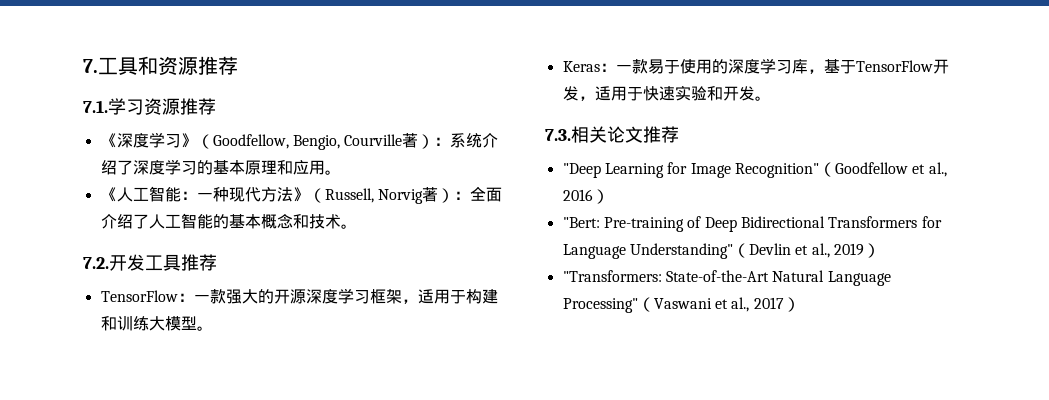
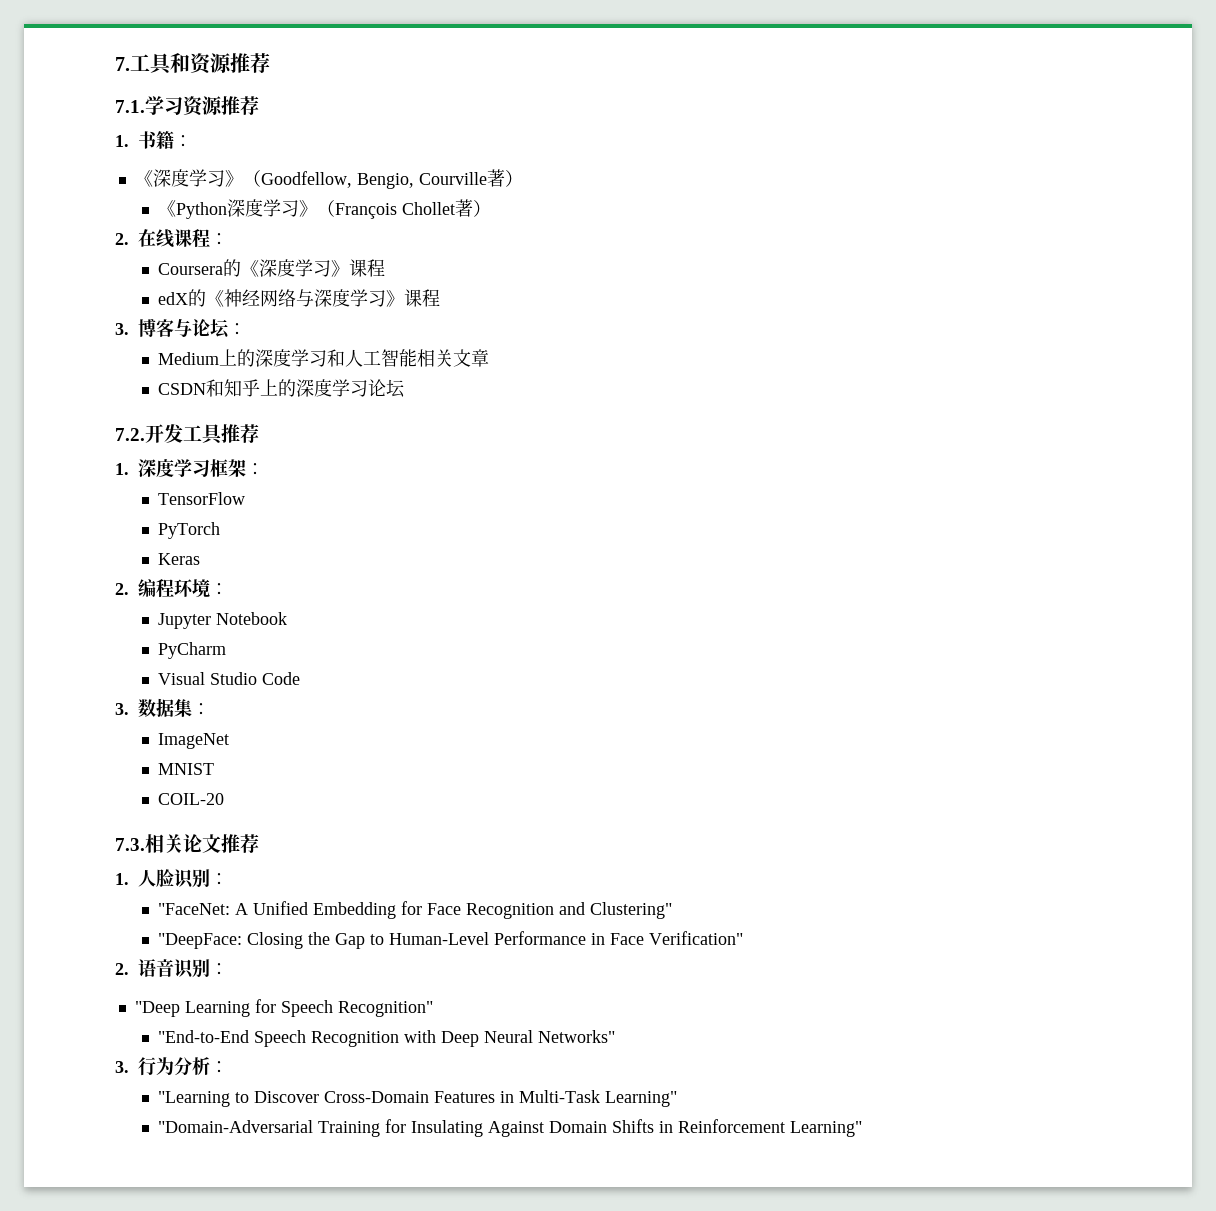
(216, 106) none -> [115,131,193,149] // 1.书籍：
[434,133,499,148] [100,159,341,175] [100,186,502,204] [100,213,357,229] [83,254,217,271] [100,288,498,304] [100,316,213,331] [562,58,949,74] [562,85,771,101] [545,126,679,143] ：系统介绍了深度学习的基本原理和应用。 // 《人工智能：一种现代方法》（Russell, Norvig著）：全面介绍了人工智能的基本概念和技术。 // 7.2.开发工具推荐 // TensorFlow：一款强大的开源深度学习框架，适用于构建和训练大模型。 // Keras：一款易于使用的深度学习库，基于TensorFlow开发，适用于快速实验和开发。 // 7.3.相关论文推荐 -> [158,199,492,219] [115,229,229,248] [158,259,386,277] [158,289,441,307] [115,318,247,339] [158,349,490,367] [158,379,406,398] [115,424,259,445] [115,459,265,477] [158,492,246,505] [158,522,221,539] [158,553,201,565] [115,579,229,598] [158,612,288,629] [158,642,227,659] [158,672,301,685] [115,698,211,717] [158,733,230,749] [158,763,215,775] [158,793,225,805] [115,834,259,853] [115,869,229,889] [158,901,673,919] [158,931,744,949] [115,959,229,979] // 《Python深度学习》（François Chollet著） // 2.在线课程： // Coursera的《深度学习》课程 // edX的《神经网络与深度学习》课程 // 3.博客与论坛： // Medium上的深度学习和人工智能相关文章 // CSDN和知乎上的深度学习论坛 // 7.2.开发工具推荐 // 1.深度学习框架： // TensorFlow // PyTorch // Keras // 2.编程环境： // Jupyter Notebook // PyCharm // Visual Studio Code // 3.数据集： // ImageNet // MNIST // COIL-20 // 7.3.相关论文推荐 // 1.人脸识别： // "FaceNet: A Unified Embedding for Face Recognition and Clustering" // "DeepFace: Closing the Gap to Human-Level Performance in Face Verification" // 2.语音识别：
[690,163,731,178] Image -> [280,1000,333,1017] Speech
[818,162,947,177] [562,189,609,204] [562,216,942,232] [562,243,880,259] [562,270,891,286] [562,297,800,313] （Goodfellow et al., 2016） // "Bert: Pre-training of Deep Bidirectional Transformers for Language Understanding"（Devlin et al., 2019） // "Transformers: State-of-the-Art Natural Language Processing"（Vaswani et al., 2017） -> [158,1030,616,1047] [115,1057,229,1076] [158,1090,678,1107] [158,1119,863,1137] // "End-to-End Speech Recognition with Deep Neural Networks" // 3.行为分析： // "Learning to Discover Cross-Domain Features in Multi-Task Learning" // "Domain-Adversarial Training for Insulating Against Domain Shifts in Reinforcement Learning"

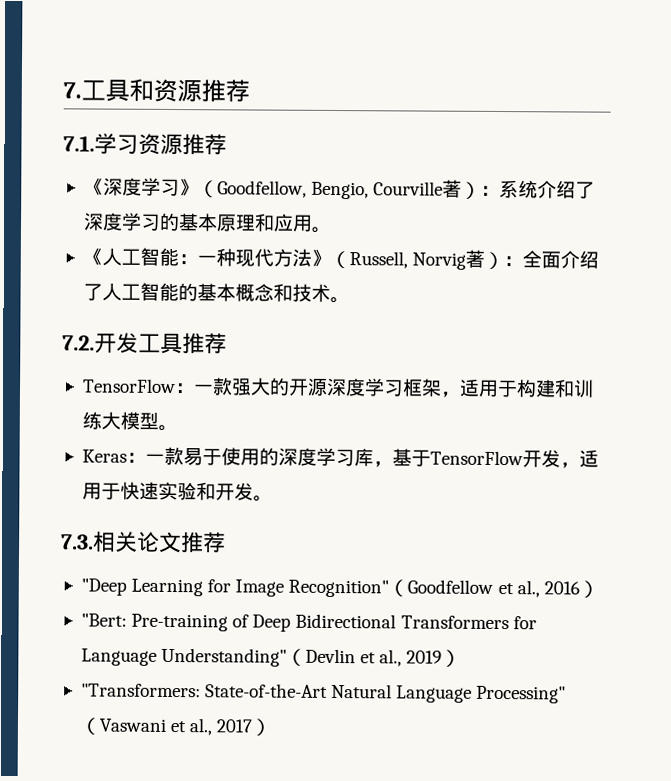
[115,131,193,149] // 1.书籍： -> (227, 144) none
[158,199,492,219] [115,229,229,248] [158,259,386,277] [158,289,441,307] [115,318,247,339] [158,349,490,367] [158,379,406,398] [115,424,259,445] [115,459,265,477] [158,492,246,505] [158,522,221,539] [158,553,201,565] [115,579,229,598] [158,612,288,629] [158,642,227,659] [158,672,301,685] [115,698,211,717] [158,733,230,749] [158,763,215,775] [158,793,225,805] [115,834,259,853] [115,869,229,889] [158,901,673,919] [158,931,744,949] [115,959,229,979] // 《Python深度学习》（François Chollet著） // 2.在线课程： // Coursera的《深度学习》课程 // edX的《神经网络与深度学习》课程 // 3.博客与论坛： // Medium上的深度学习和人工智能相关文章 // CSDN和知乎上的深度学习论坛 // 7.2.开发工具推荐 // 1.深度学习框架： // TensorFlow // PyTorch // Keras // 2.编程环境： // Jupyter Notebook // PyCharm // Visual Studio Code // 3.数据集： // ImageNet // MNIST // COIL-20 // 7.3.相关论文推荐 // 1.人脸识别： // "FaceNet: A Unified Embedding for Face Recognition and Clustering" // "DeepFace: Closing the Gap to Human-Level Performance in Face Verification" // 2.语音识别： -> [480,179,596,199] [82,212,331,233] [82,247,600,270] [82,282,350,304] [62,332,227,355] [81,377,594,398] [81,411,178,432] [81,446,599,469] [81,481,273,502] [61,531,226,554] ：系统介绍了深度学习的基本原理和应用。 // 《人工智能：一种现代方法》（Russell, Norvig著）：全面介绍了人工智能的基本概念和技术。 // 7.2.开发工具推荐 // TensorFlow：一款强大的开源深度学习框架，适用于构建和训练大模型。 // Keras：一款易于使用的深度学习库，基于TensorFlow开发，适用于快速实验和开发。 // 7.3.相关论文推荐
[280,1000,333,1017] Speech -> [235,579,285,597] Image
[158,1030,616,1047] [115,1057,229,1076] [158,1090,678,1107] [158,1119,863,1137] // "End-to-End Speech Recognition with Deep Neural Networks" // 3.行为分析： // "Learning to Discover Cross-Domain Features in Multi-Task Learning" // "Domain-Adversarial Training for Insulating Against Domain Shifts in Reinforcement Learning" -> [388,579,599,598] [80,613,537,632] [80,647,462,667] [80,683,567,704] [79,717,272,736] （Goodfellow et al., 2016） // "Bert: Pre-training of Deep Bidirectional Transformers for Language Understanding"（Devlin et al., 2019） // "Transformers: State-of-the-Art Natural Language Processing"（Vaswani et al., 2017）

